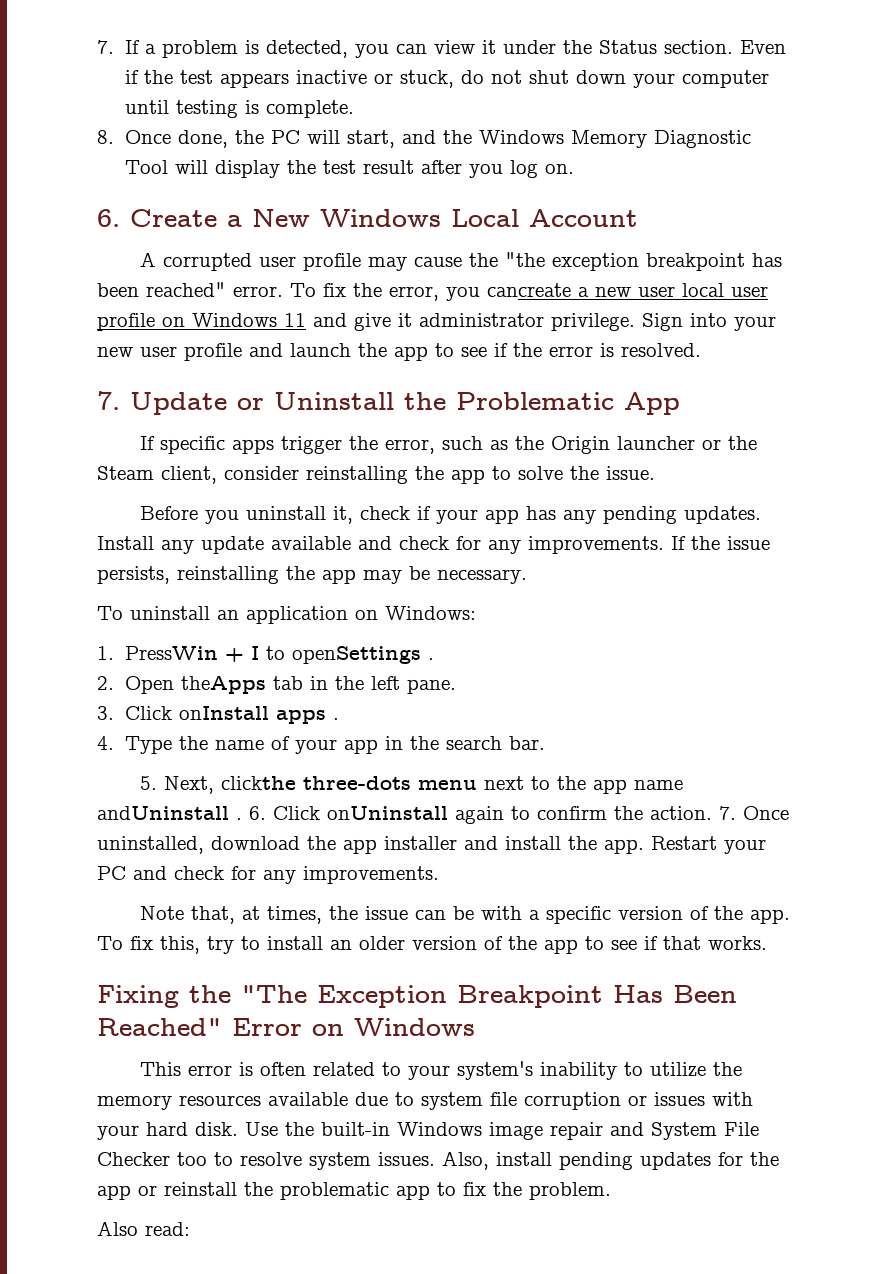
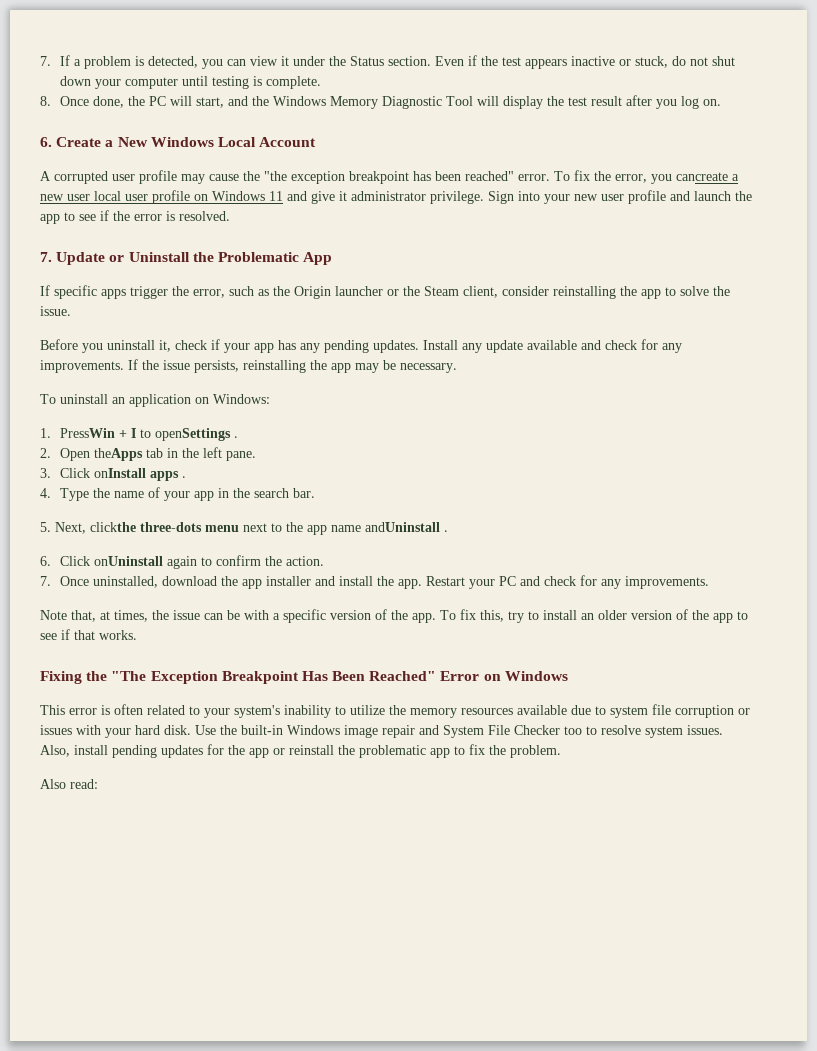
(242, 819) none -> (448, 531) //
(712, 813) none -> (324, 561) //

